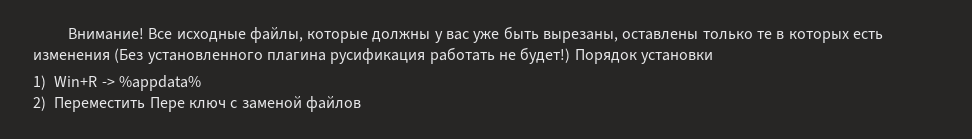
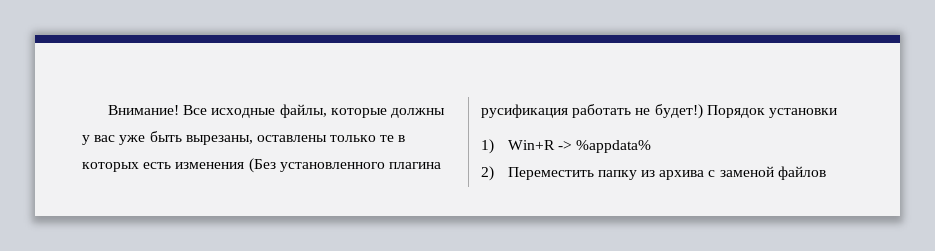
[149,97,227,112] Пере ключ -> [597,170,705,180] папку из архива

